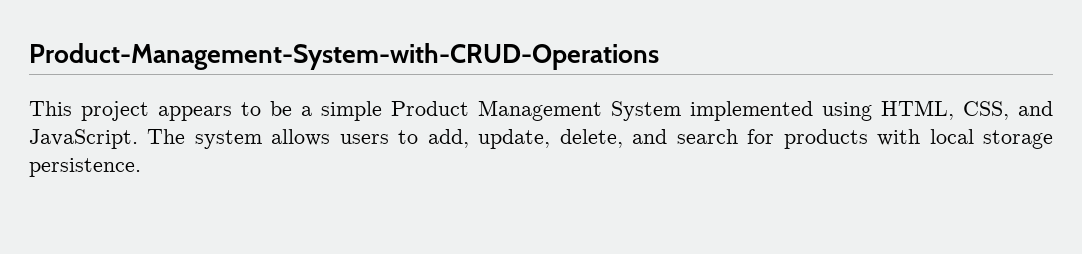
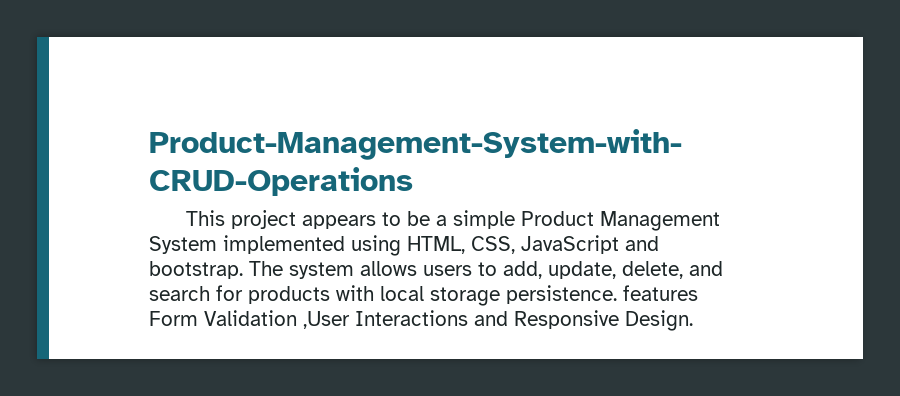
[1018,101,1053,116] [29,129,138,149] and JavaScript. -> [521,235,659,254] [149,261,243,279] JavaScript and bootstrap.
(141, 167) none -> [623,285,698,301] [149,310,693,331] features Form Validation ,User Interactions and Responsive Design.

